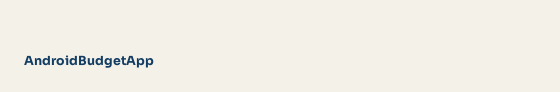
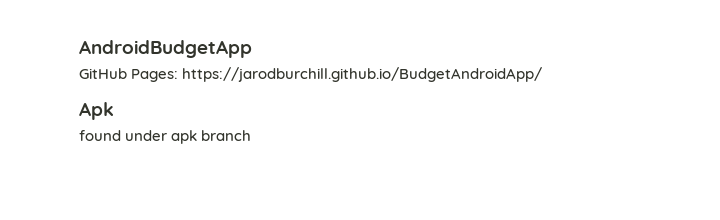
(154, 61) none -> [79,67,543,82] [79,102,114,120] [79,130,252,144] // GitHub Pages: https://jarodburchill.github.io/BudgetAndroidApp/ // Apk // found under apk branch

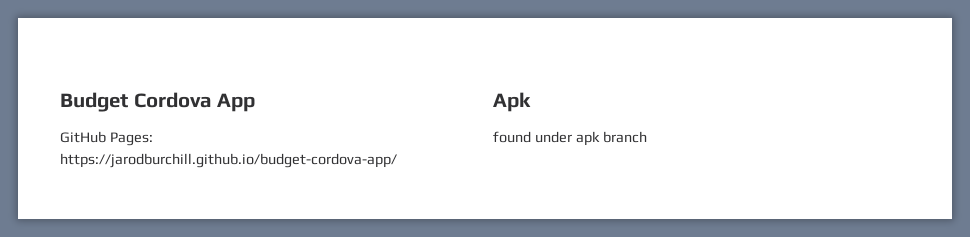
[79,40,252,58] AndroidBudgetApp -> [60,92,256,112] Budget Cordova App
[182,67,543,82] https://jarodburchill.github.io/BudgetAndroidApp/ -> [60,153,397,168] https://jarodburchill.github.io/budget-cordova-app/

